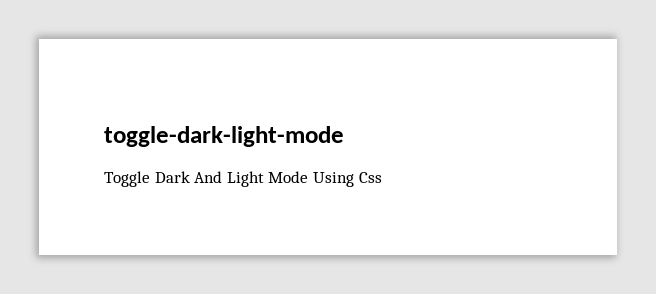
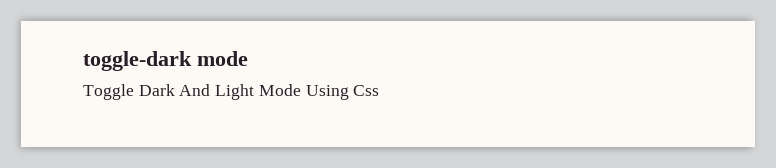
[104,126,344,147] toggle-dark-light-mode -> [83,51,248,71] toggle-dark mode

